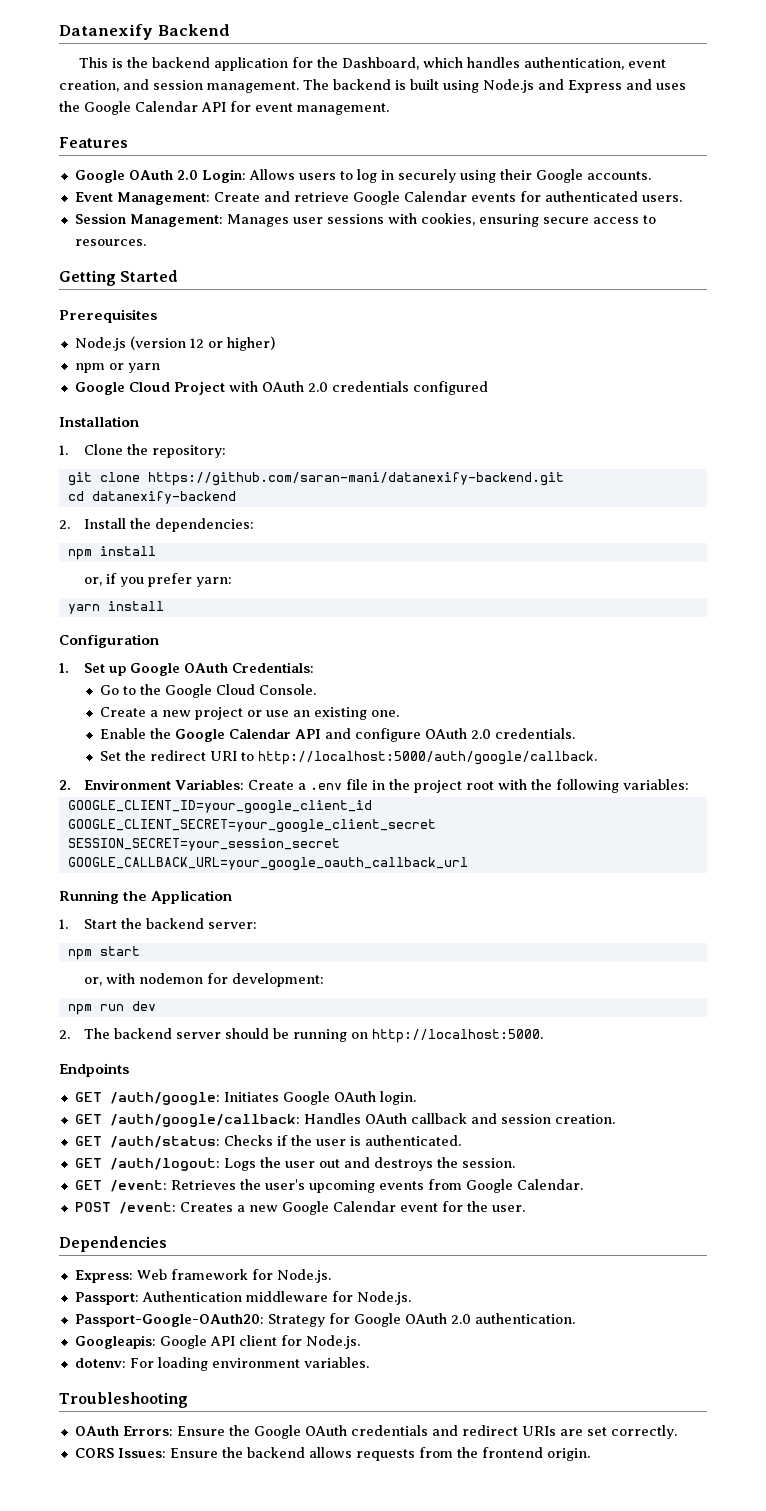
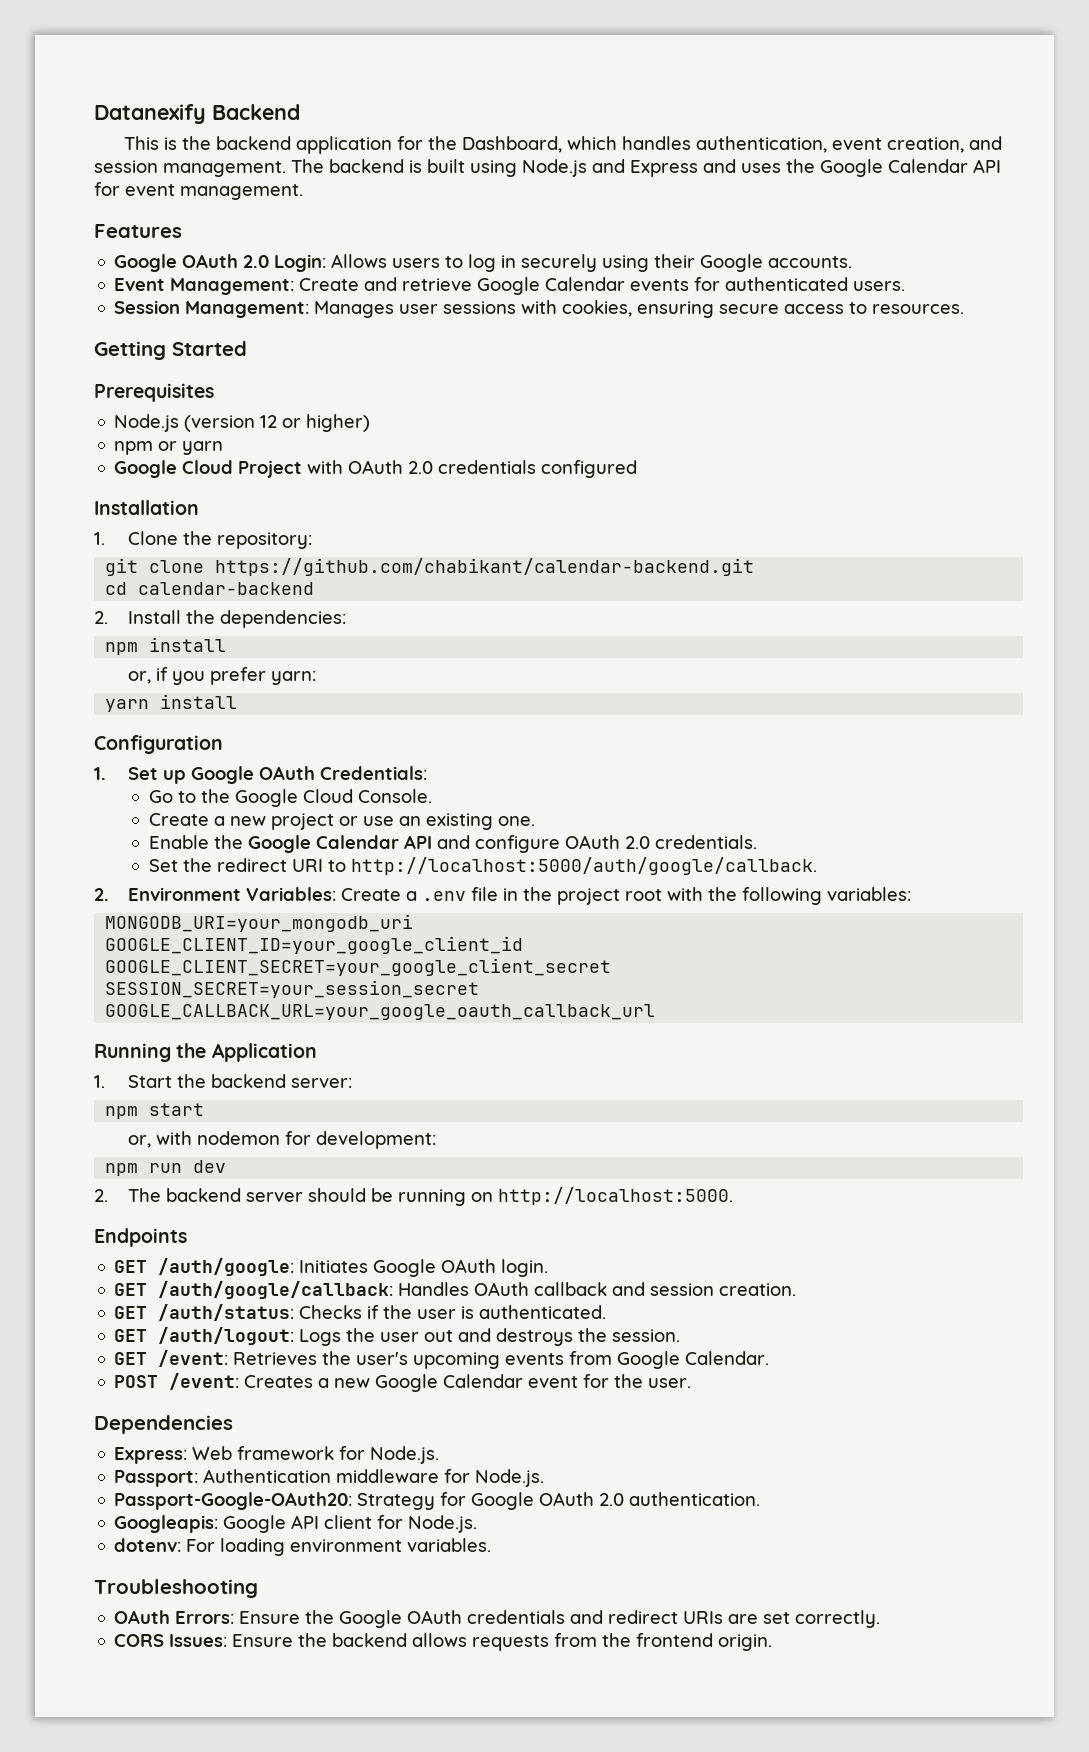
[147,472,564,486] https://github.com/saran-mani/datanexify-backend.git -> [215,558,755,576] https://github.com/chabikant/calendar-backend.git
[91,491,236,504] datanexify-backend -> [138,582,315,595] calendar-backend
(690, 784) none -> [105,914,414,932] // MONGODB_URI=your_mongodb_uri

